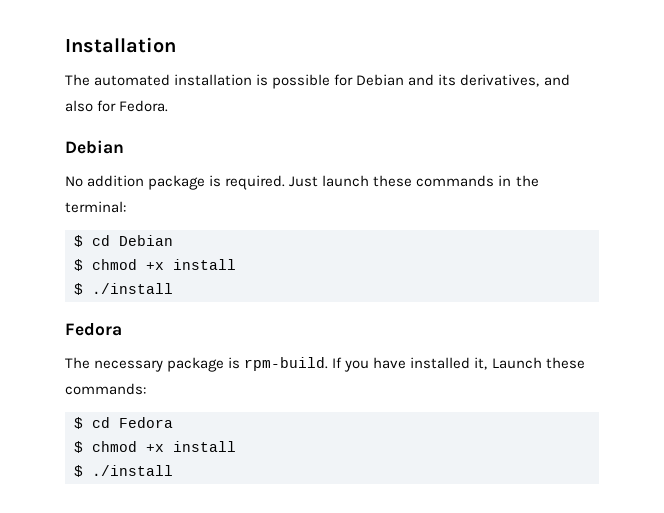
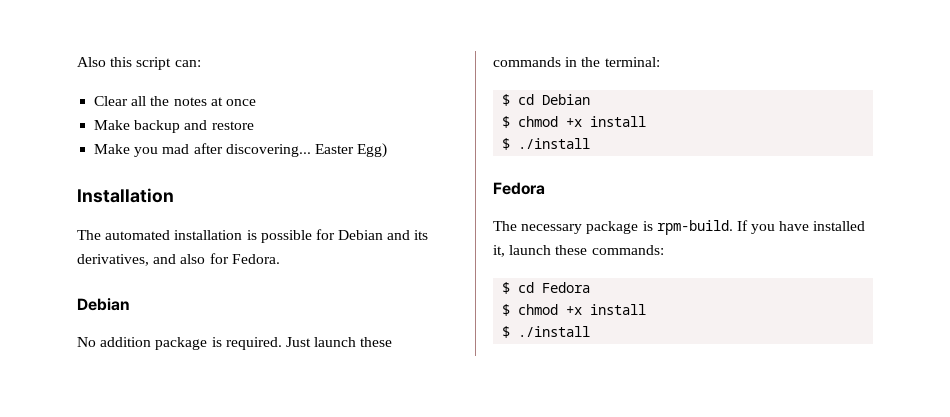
(65, 45) none -> [77,57,201,70] [94,96,256,106] [94,120,254,133] [94,143,388,158] Also this script can: // Clear all the notes at once // Make backup and restore // Make you mad after discovering... Easter Egg) //
[491,357,542,369] Launch -> [509,245,552,255] launch

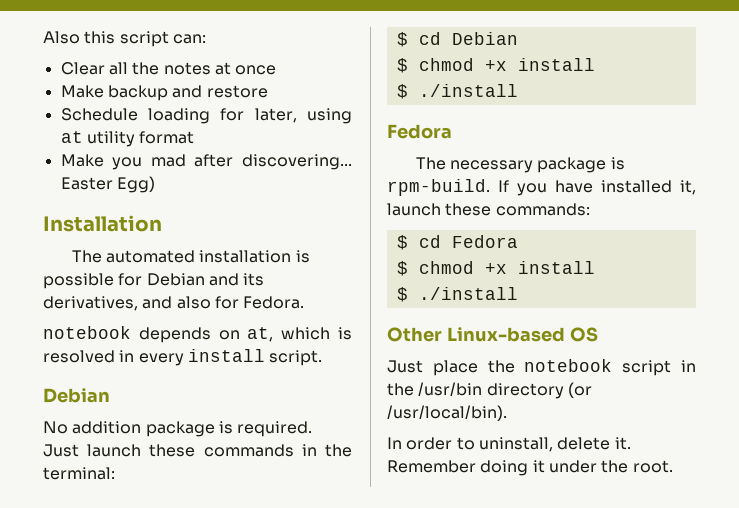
(254, 125) none -> [60,108,352,124] [60,131,195,147] // Schedule loading for later, using at utility format
(280, 259) none -> [43,326,352,343] [43,349,323,366] // notebook depends on at, which is resolved in every install script.
(591, 331) none -> [387,327,598,342] [387,359,696,376] [387,382,592,399] [387,405,507,421] [387,437,631,452] [387,460,673,476] // Other Linux-based OS // Just place the notebook script in the /usr/bin directory (or /usr/local/bin). // In order to uninstall, delete it. Remember doing it under the root.

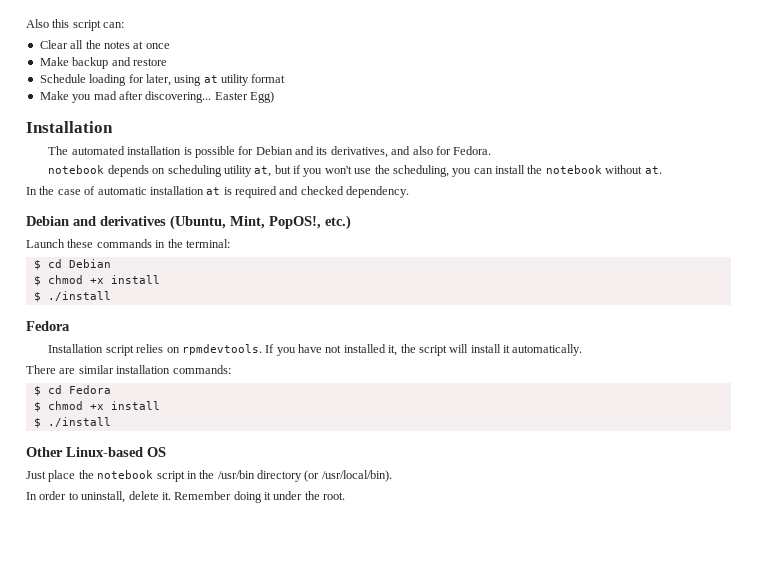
[247,327,352,342] [43,349,323,366] [43,388,110,403] [43,421,313,437] [43,444,142,457] at, which is resolved in every install script. // Debian // No addition package is required. Just launch -> [167,165,662,177] [26,186,410,198] [26,215,351,230] [26,239,65,248] scheduling utility at, but if you won't use the scheduling, you can install the notebook without at. // In the case of automatic installation at is required and checked dependency. // Debian and derivatives (Ubuntu, Mint, PopOS!, etc.) // Launch
[415,157,625,173] [387,179,490,196] The necessary package is rpm-build. -> [48,344,262,356] Installation script relies on rpmdevtools.
(593, 186) none -> [325,345,342,353] not
[387,203,492,216] launch these -> [400,344,583,356] [26,365,171,374] the script will install it automatically. // There are similar installation

